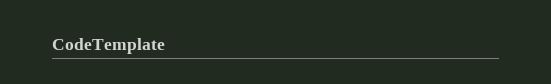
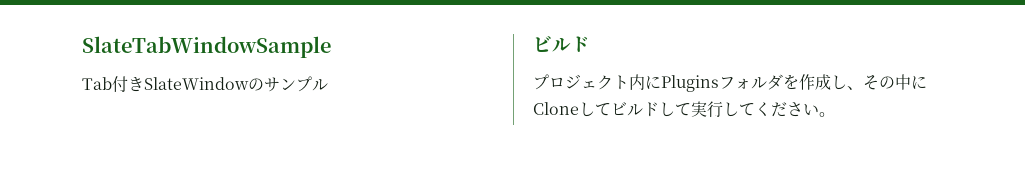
[52,38,165,54] CodeTemplate -> [82,36,331,58] [82,76,328,93] [533,36,590,52] [533,74,927,92] [533,101,835,118] SlateTabWindowSample // Tab付きSlateWindowのサンプル // ビルド // プロジェクト内にPluginsフォルダを作成し、その中にCloneしてビルドして実行してください。

